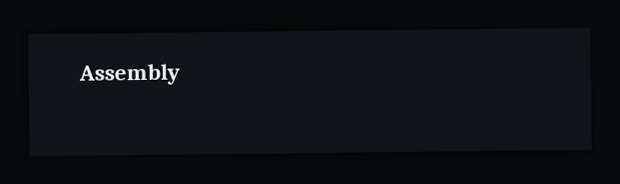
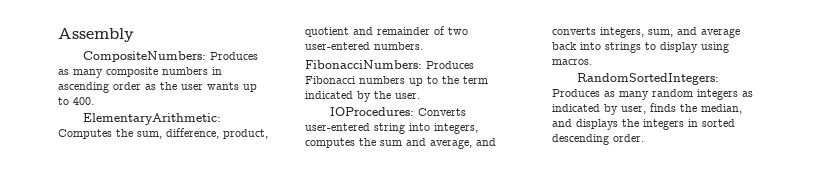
(180, 74) none -> [83,51,259,62] [58,67,222,78] [58,82,257,93] [58,97,94,105] [83,113,222,125] [58,128,268,139] [305,26,468,37] [305,42,423,50] [305,60,474,69] [305,76,488,86] [305,91,420,102] [330,107,467,116] [305,123,478,134] [305,138,496,149] [552,27,740,38] [552,42,729,53] [552,59,592,65] [577,73,720,85] [552,89,753,100] [552,103,742,115] [552,119,735,130] [552,134,644,145] // CompositeNumbers: Produces as many composite numbers in ascending order as the user wants up to 400. // ElementaryArithmetic: Computes the sum, difference, product, quotient and remainder of two user-entered numbers. // FibonacciNumbers: Produces Fibonacci numbers up to the term indicated by the user. // IOProcedures: Converts user-entered string into integers, computes the sum and average, and converts integers, sum, and average back into strings to display using macros. // RandomSortedIntegers: Produces as many random integers as indicated by user, finds the median, and displays the integers in sorted descending order.

